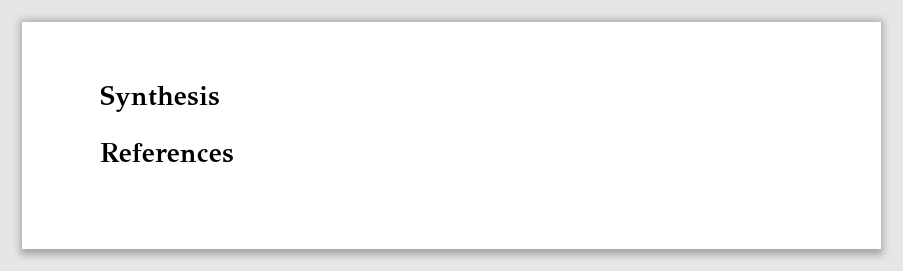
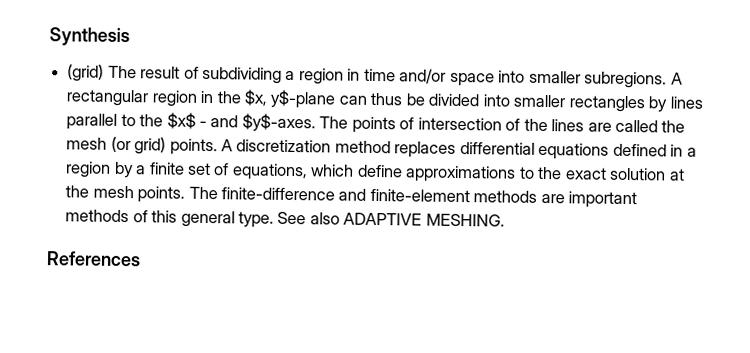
(220, 98) none -> [67,64,683,89] [66,89,703,113] [66,112,686,134] [66,136,697,160] [65,161,685,183] [65,185,638,209] [65,209,505,228] // (grid) The result of subdividing a region in time and/or space into smaller subregions. A rectangular region in the $x, y$-plane can thus be divided into smaller rectangles by lines parallel to the $x$ - and $y$-axes. The points of intersection of the lines are called the mesh (or grid) points. A discretization method replaces differential equations defined in a region by a finite set of equations, which define approximations to the exact solution at the mesh points. The finite-difference and finite-element methods are important methods of this general type. See also ADAPTIVE MESHING.

